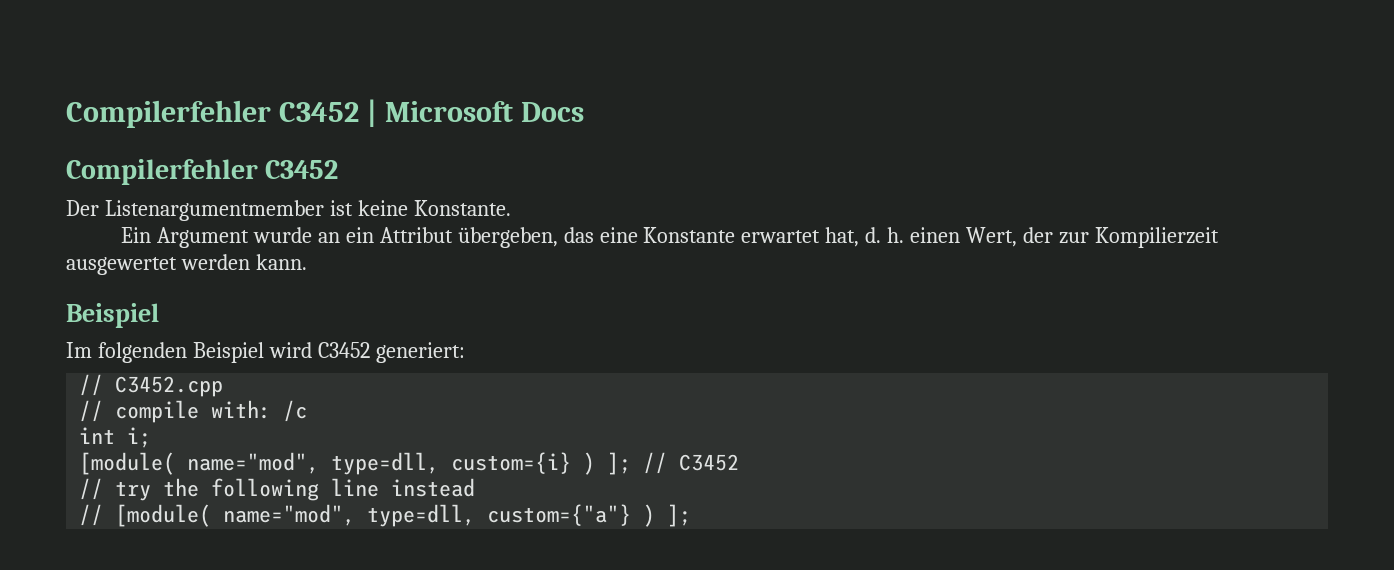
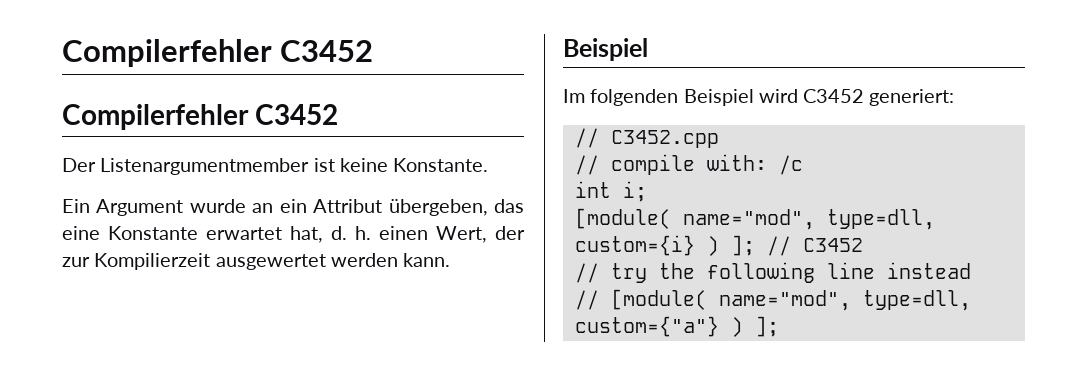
[66,99,585,128] Compilerfehler C3452 | Microsoft Docs -> [62,39,374,67] Compilerfehler C3452

